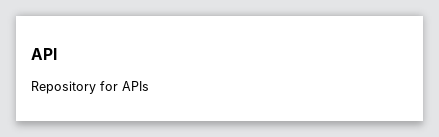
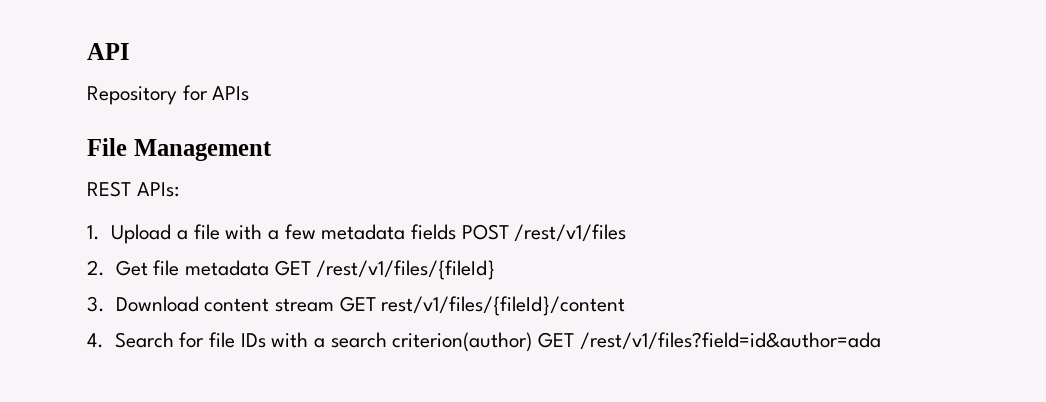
(149, 86) none -> [87,138,272,161] [87,181,179,197] [87,224,627,244] [87,260,496,280] [87,296,626,316] [87,332,881,352] // File Management // REST APIs: // 1. Upload a file with a few metadata fields POST /rest/v1/files // 2. Get file metadata GET /rest/v1/files/{fileId} // 3. Download content stream GET rest/v1/files/{fileId}/content // 4. Search for file IDs with a search criterion(author) GET /rest/v1/files?field=id&author=ada

